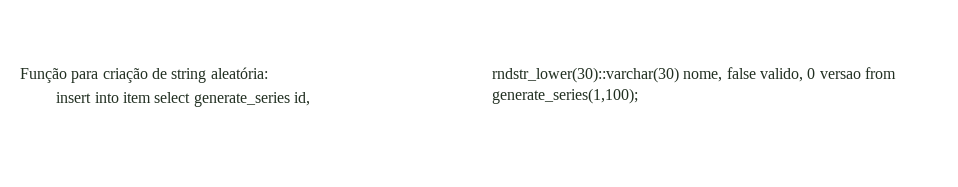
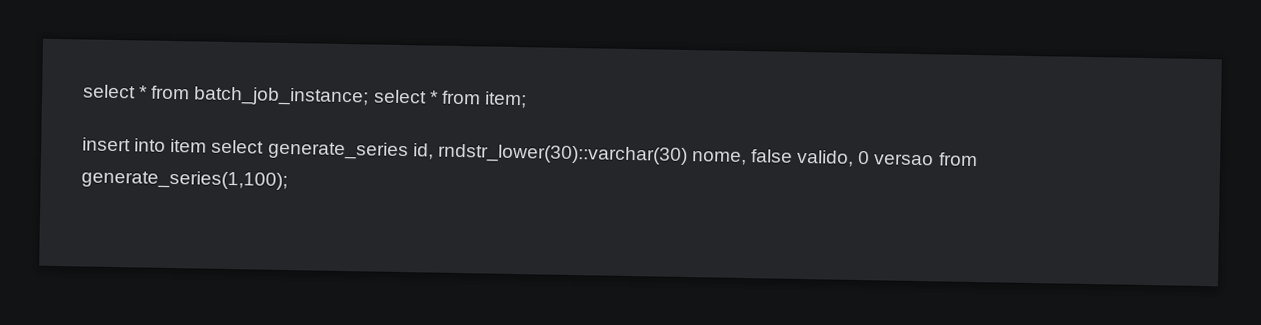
[20,67,268,83] Função para criação de string aleatória: -> [83,84,527,109] select * from batch_job_instance; select * from item;

